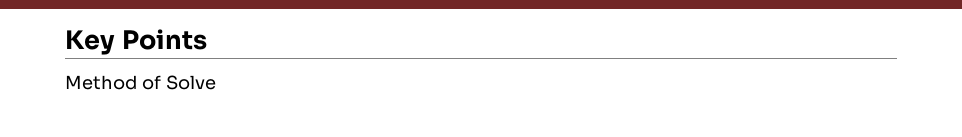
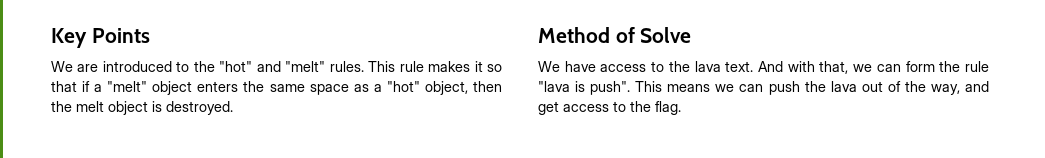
[65,75,216,90] Method of Solve -> [51,61,502,72] [51,81,503,95] [51,101,233,115] [538,27,692,43] [538,61,990,74] [538,81,989,95] [538,101,681,115] We are introduced to the "hot" and "melt" rules. This rule makes it so that if a "melt" object enters the same space as a "hot" object, then the melt object is destroyed. // Method of Solve // We have access to the lava text. And with that, we can form the rule "lava is push". This means we can push the lava out of the way, and get access to the flag.

